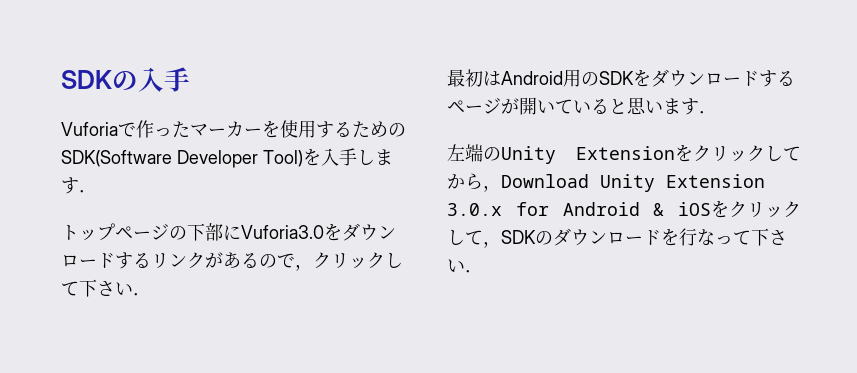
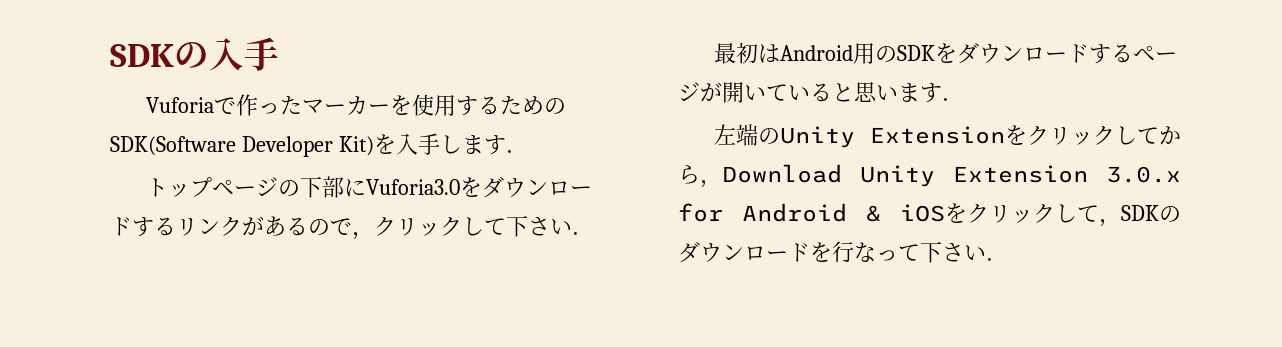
[263,150,303,167] Tool) -> [338,136,374,156] Kit)

